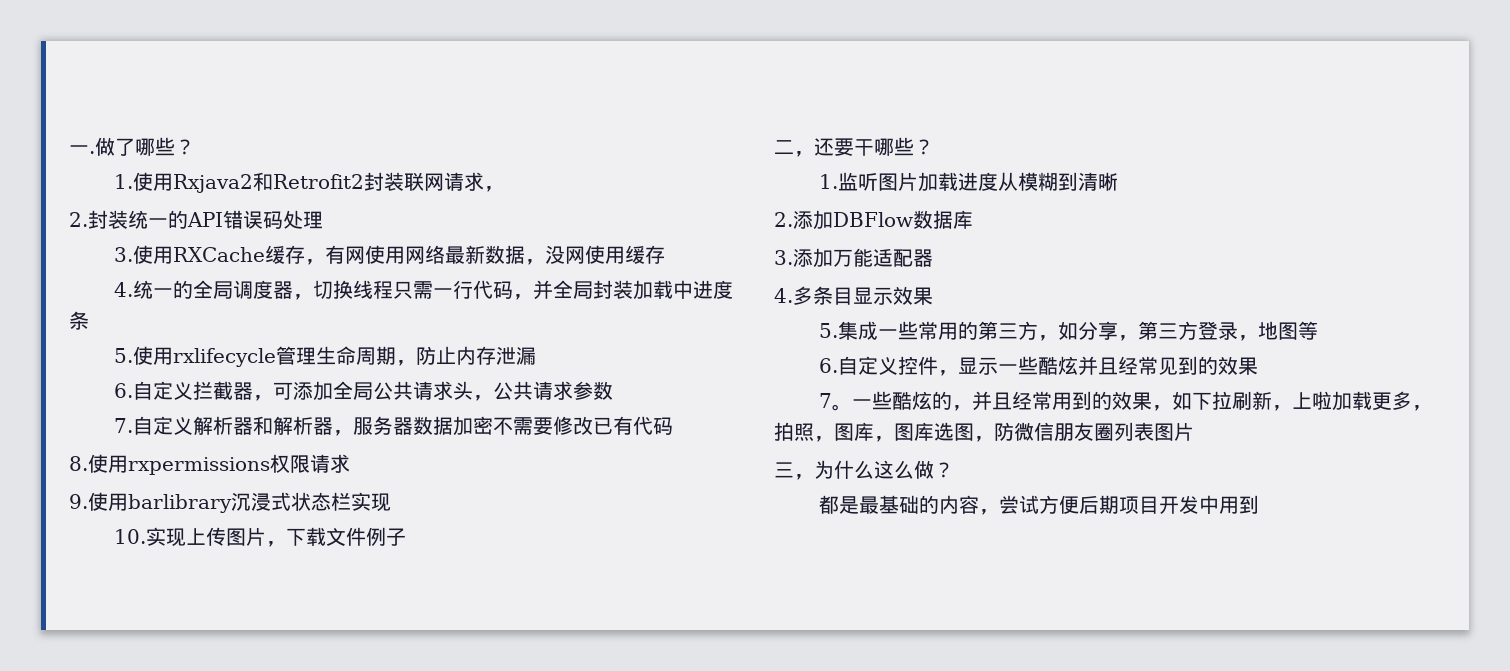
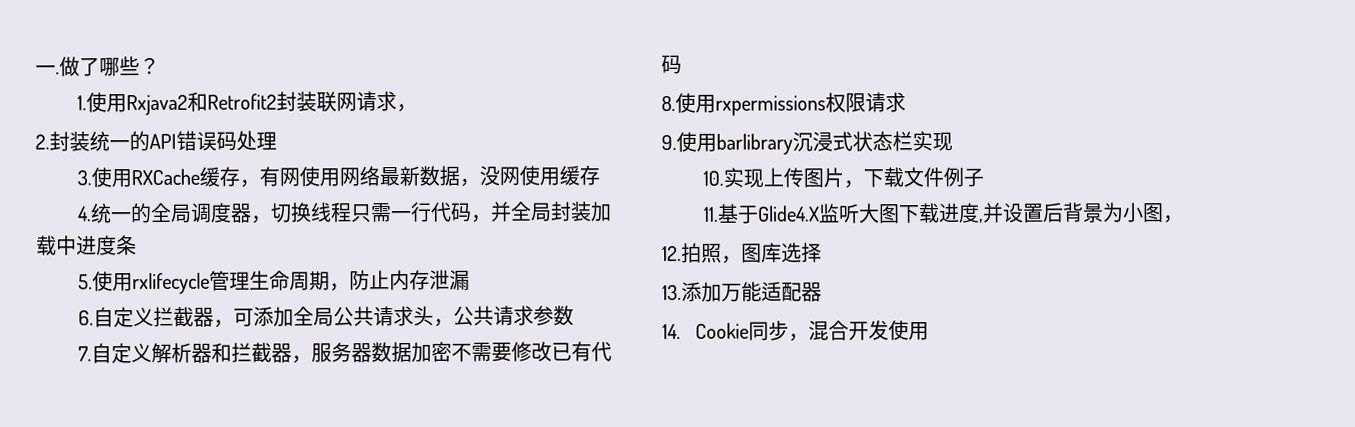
[273,416,314,435] 解析 -> [231,342,273,363] 拦截
[774,137,934,157] [819,172,1119,192] [774,210,973,230] [774,250,793,265] 二，还要干哪些？ // 1.监听图片加载进度从模糊到清晰 // 2.添加DBFlow数据库 // 3. -> [703,202,1185,224] [662,242,822,264] [662,284,682,301] 11.基于Glide4.X监听大图下载进度,并设置后背景为小图， // 12.拍照，图库选择 // 13.
[774,286,933,305] [819,321,1319,341] [819,356,1259,376] [819,391,1433,411] [774,422,1194,442] [774,460,954,480] [819,495,1260,515] 4.多条目显示效果 // 5.集成一些常用的第三方，如分享，第三方登录，地图等 // 6.自定义控件，显示一些酷炫并且经常见到的效果 // 7。一些酷炫的，并且经常用到的效果，如下拉刷新，上啦加载更多，拍照，图库，图库选图，防微信朋友圈列表图片 // 三，为什么这么做？ // 都是最基础的内容，尝试方便后期项目开发中用到 -> [662,320,929,342] 14. Cookie同步，混合开发使用

